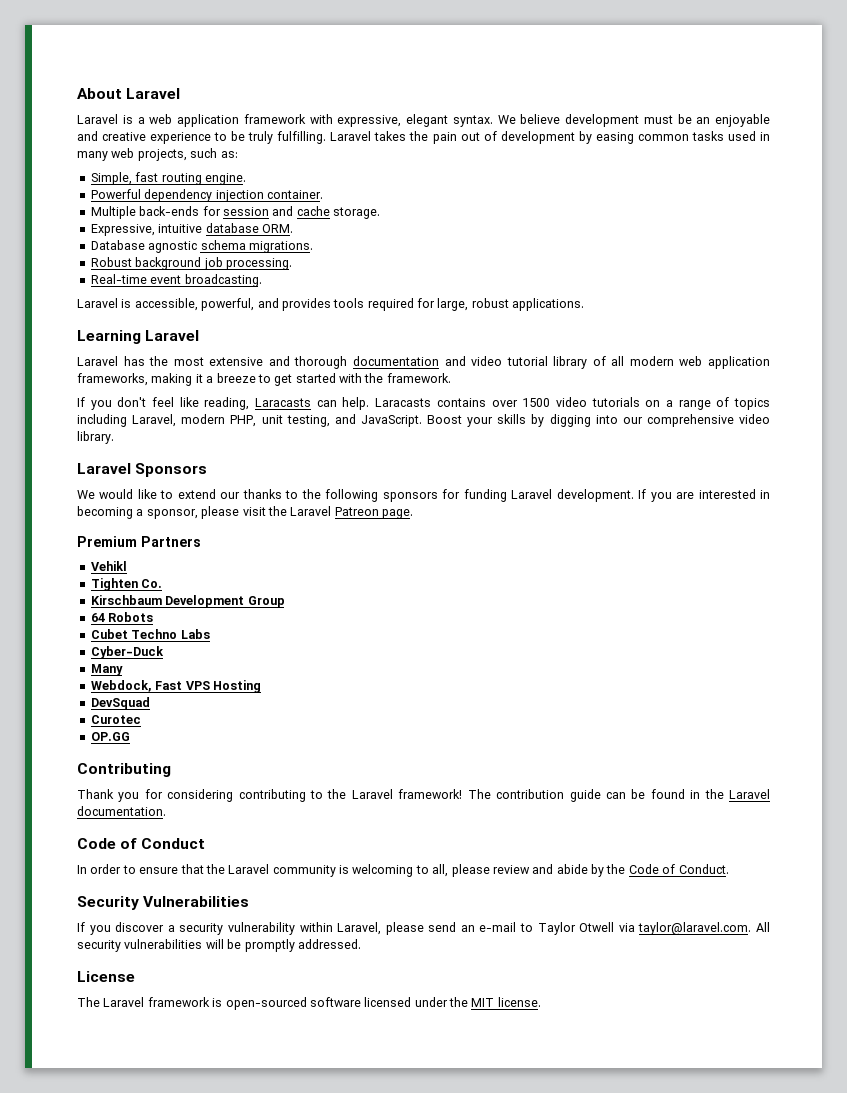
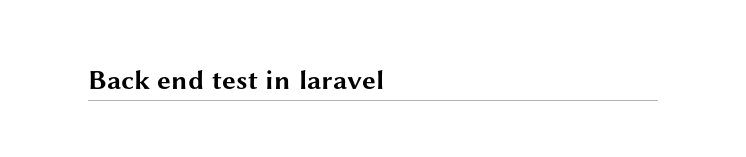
[77,88,181,99] [77,114,770,127] [77,131,770,144] [77,148,238,161] [90,172,246,185] [90,189,323,202] [90,206,380,219] [90,223,293,236] [90,240,313,253] [90,257,292,270] [90,274,262,287] [77,298,585,311] [77,330,200,344] [77,356,770,369] [77,373,451,386] [77,397,771,410] [77,414,770,427] [77,431,114,444] [77,463,208,477] [77,489,771,502] [77,506,413,519] [77,536,201,547] [90,561,127,571] [90,578,163,591] [90,595,285,608] [90,612,154,622] [90,629,210,639] [90,646,164,659] [90,664,123,676] [90,680,261,693] [90,697,150,710] [90,715,141,724] [90,732,130,741] [77,763,171,777] [77,789,770,802] [77,806,166,816] [77,838,206,849] [77,864,729,877] [77,896,250,910] [77,922,770,935] [77,939,361,952] [77,971,135,982] [77,997,541,1010] About Laravel // Laravel is a web application framework with expressive, elegant syntax. We believe development must be an enjoyable and creative experience to be truly fulfilling. Laravel takes the pain out of development by easing common tasks used in many web projects, such as: // Simple, fast routing engine. // Powerful dependency injection container. // Multiple back-ends for session and cache storage. // Expressive, intuitive database ORM. // Database agnostic schema migrations. // Robust background job processing. // Real-time event broadcasting. // Laravel is accessible, powerful, and provides tools required for large, robust applications. // Learning Laravel // Laravel has the most extensive and thorough documentation and video tutorial library of all modern web application frameworks, making it a breeze to get started with the framework. // If you don't feel like reading, Laracasts can help. Laracasts contains over 1500 video tutorials on a range of topics including Laravel, modern PHP, unit testing, and JavaScript. Boost your skills by digging into our comprehensive video library. // Laravel Sponsors // We would like to extend our thanks to the following sponsors for funding Laravel development. If you are interested in becoming a sponsor, please visit the Laravel Patreon page. // Premium Partners // Vehikl // Tighten Co. // Kirschbaum Development Group // 64 Robots // Cubet Techno Labs // Cyber-Duck // Many // Webdock, Fast VPS Hosting // DevSquad // Curotec // OP.GG // Contributing // Thank you for considering contributing to the Laravel framework! The contribution guide can be found in the Laravel documentation. // Code of Conduct // In order to ensure that the Laravel community is welcoming to all, please review and abide by the Code of Conduct. // Security Vulnerabilities // If you discover a security vulnerability within Laravel, please send an e-mail to Taylor Otwell via taylor@laravel.com. All security vulnerabilities will be promptly addressed. // License // The Laravel framework is open-sourced software licensed under the MIT license. -> [88,70,384,89] Back end test in laravel

